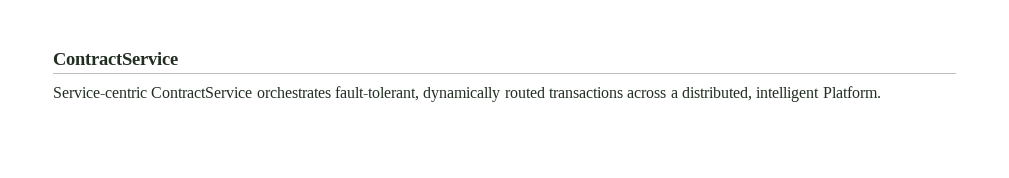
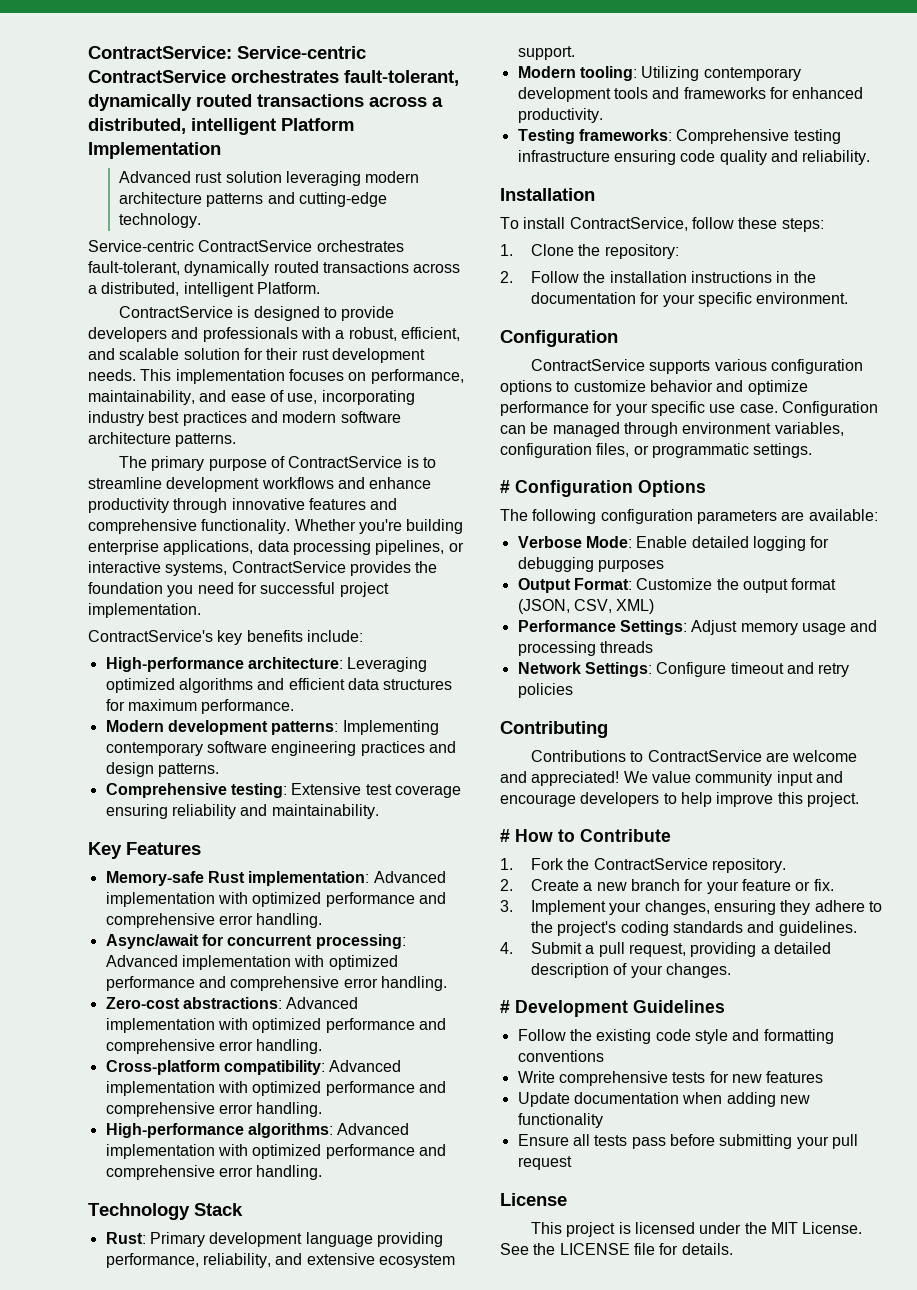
[53,52,178,65] ContractService -> [88,46,366,59] [88,70,459,86] [88,94,443,111] [88,118,354,135] [88,142,221,159] [118,171,420,186] [118,192,387,207] [118,213,201,228] ContractService: Service-centric ContractService orchestrates fault-tolerant, dynamically routed transactions across a distributed, intelligent Platform Implementation // Advanced rust solution leveraging modern architecture patterns and cutting-edge technology.
(881, 92) none -> [118,306,395,321] [88,327,460,342] [88,348,425,363] [88,369,464,384] [88,390,415,405] [88,411,401,426] [88,432,237,447] [118,456,436,471] [88,477,432,492] [88,498,398,513] [88,519,464,534] [88,540,464,555] [88,561,438,576] [88,582,389,597] [88,603,201,618] [88,630,363,645] [105,657,428,672] [105,678,453,693] [105,699,295,714] [105,720,439,735] [105,741,456,756] [105,762,219,777] [105,783,461,798] [105,804,379,819] [88,842,201,859] [105,871,446,886] [105,892,446,907] [105,913,323,928] [105,934,406,949] [105,955,398,970] [105,976,447,991] [105,997,359,1009] [105,1018,446,1033] [105,1039,323,1054] [105,1060,402,1075] [105,1081,446,1096] [105,1102,323,1117] [105,1123,410,1138] [105,1144,446,1159] [105,1165,323,1180] [88,1203,243,1220] [105,1232,443,1247] [105,1253,455,1268] [517,46,575,60] [517,66,801,81] [517,87,864,102] [517,108,603,123] [517,129,841,144] [517,150,871,165] [500,188,595,201] [500,217,824,232] [500,244,679,259] [500,271,816,283] [530,292,849,307] [500,330,618,347] [530,359,863,374] [500,380,808,395] [500,401,878,416] [500,422,844,437] [500,443,813,458] [500,480,706,497] [500,509,878,524] [517,536,830,551] [517,557,664,572] [517,578,837,593] [517,599,655,614] [517,620,878,635] [517,641,653,656] [517,662,850,677] [517,683,573,698] [500,721,608,738] [530,750,858,762] [500,771,843,786] [500,792,859,807] [500,829,671,842] [500,858,786,873] [500,879,834,894] [500,900,882,915] [530,921,857,936] [500,942,831,957] [530,963,731,978] [500,1000,725,1017] [517,1029,834,1044] [517,1050,604,1062] [517,1071,824,1086] [517,1092,810,1107] [517,1113,603,1128] [517,1134,858,1149] [517,1156,572,1170] [500,1193,567,1206] [530,1222,863,1237] [500,1243,733,1255] // ContractService is designed to provide developers and professionals with a robust, efficient, and scalable solution for their rust development needs. This implementation focuses on performance, maintainability, and ease of use, incorporating industry best practices and modern software architecture patterns. // The primary purpose of ContractService is to streamline development workflows and enhance productivity through innovative features and comprehensive functionality. Whether you're building enterprise applications, data processing pipelines, or interactive systems, ContractService provides the foundation you need for successful project implementation. // ContractService's key benefits include: // High-performance architecture: Leveraging optimized algorithms and efficient data structures for maximum performance. // Modern development patterns: Implementing contemporary software engineering practices and design patterns. // Comprehensive testing: Extensive test coverage ensuring reliability and maintainability. // Key Features // Memory-safe Rust implementation: Advanced implementation with optimized performance and comprehensive error handling. // Async/await for concurrent processing: Advanced implementation with optimized performance and comprehensive error handling. // Zero-cost abstractions: Advanced implementation with optimized performance and comprehensive error handling. // Cross-platform compatibility: Advanced implementation with optimized performance and comprehensive error handling. // High-performance algorithms: Advanced implementation with optimized performance and comprehensive error handling. // Technology Stack // Rust: Primary development language providing performance, reliability, and extensive ecosystem support. // Modern tooling: Utilizing contemporary development tools and frameworks for enhanced productivity. // Testing frameworks: Comprehensive testing infrastructure ensuring code quality and reliability. // Installation // To install ContractService, follow these steps: // 1. Clone the repository: // 2. Follow the installation instructions in the documentation for your specific environment. // Configuration // ContractService supports various configuration options to customize behavior and optimize performance for your specific use case. Configuration can be managed through environment variables, configuration files, or programmatic settings. // # Configuration Options // The following configuration parameters are available: // Verbose Mode: Enable detailed logging for debugging purposes // Output Format: Customize the output format (JSON, CSV, XML) // Performance Settings: Adjust memory usage and processing threads // Network Settings: Configure timeout and retry policies // Contributing // Contributions to ContractService are welcome and appreciated! We value community input and encourage developers to help improve this project. // # How to Contribute // 1. Fork the ContractService repository. // 2. Create a new branch for your feature or fix. // 3. Implement your changes, ensuring they adhere to the project's coding standards and guidelines. // 4. Submit a pull request, providing a detailed description of your changes. // # Development Guidelines // Follow the existing code style and formatting conventions // Write comprehensive tests for new features // Update documentation when adding new functionality // Ensure all tests pass before submitting your pull request // License // This project is licensed under the MIT License. See the LICENSE file for details.

